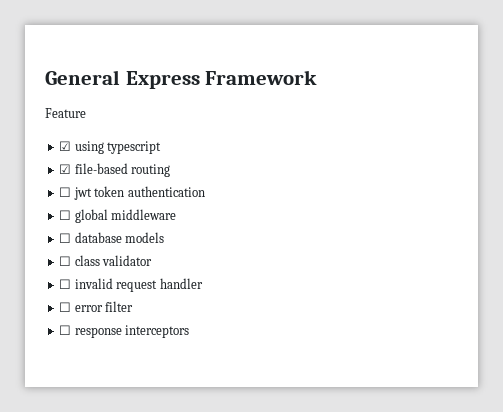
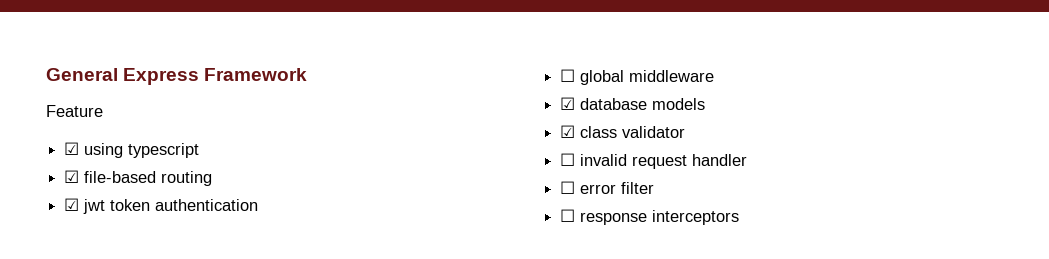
[59,187,72,197] ☐ -> [64,198,80,211] ☑
[59,233,72,243] ☐ -> [560,97,576,110] ☑
[59,256,72,266] ☐ -> [560,125,576,138] ☑

